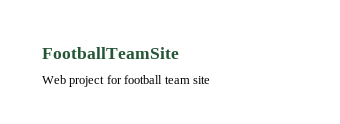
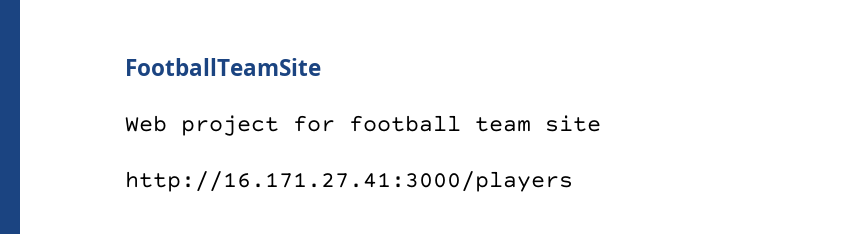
(210, 80) none -> [125,171,573,192] // http://16.171.27.41:3000/players

